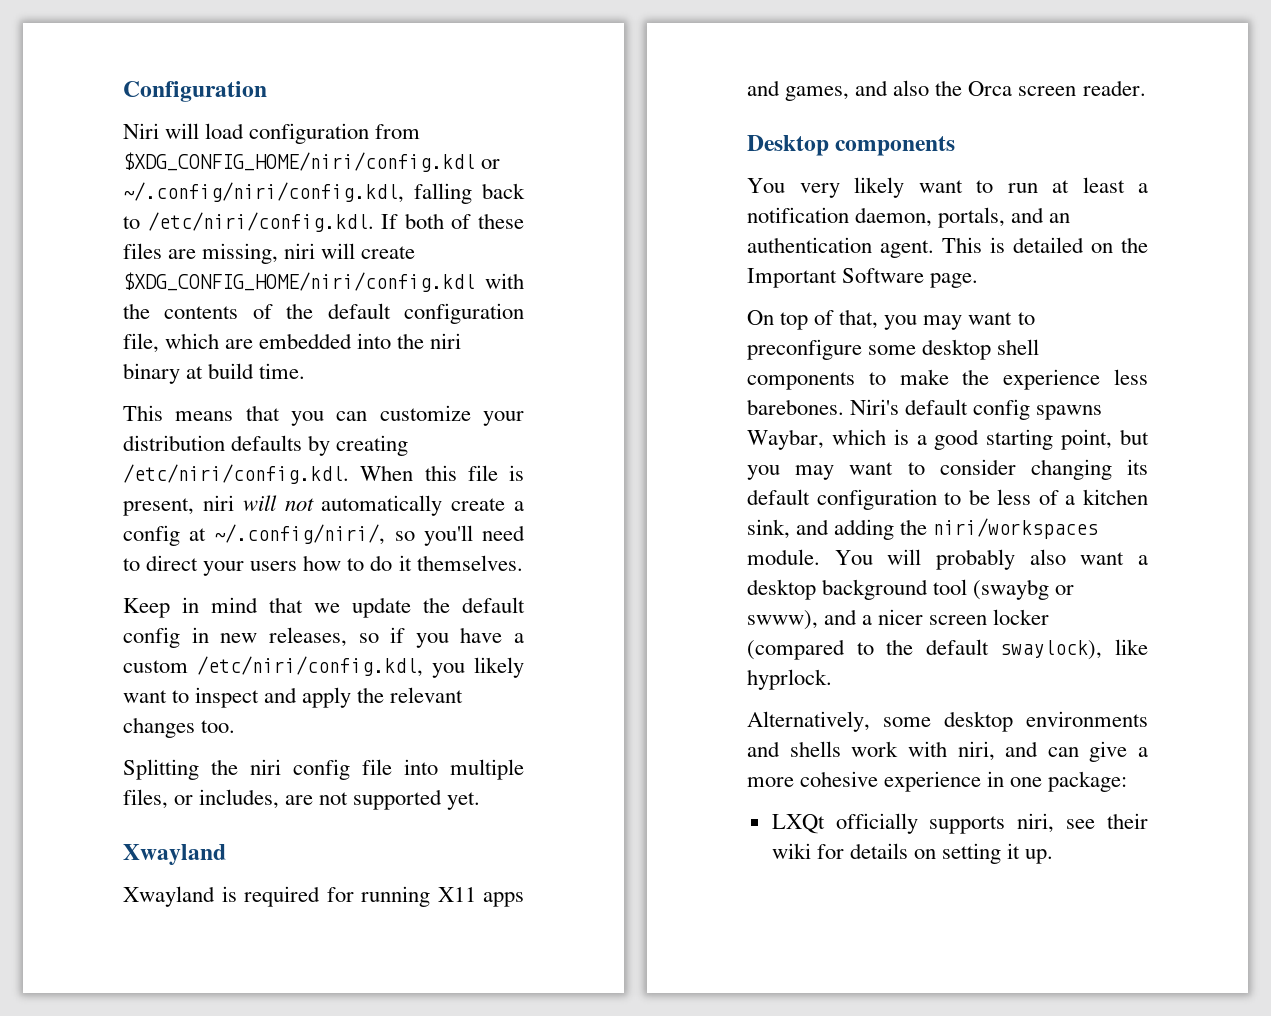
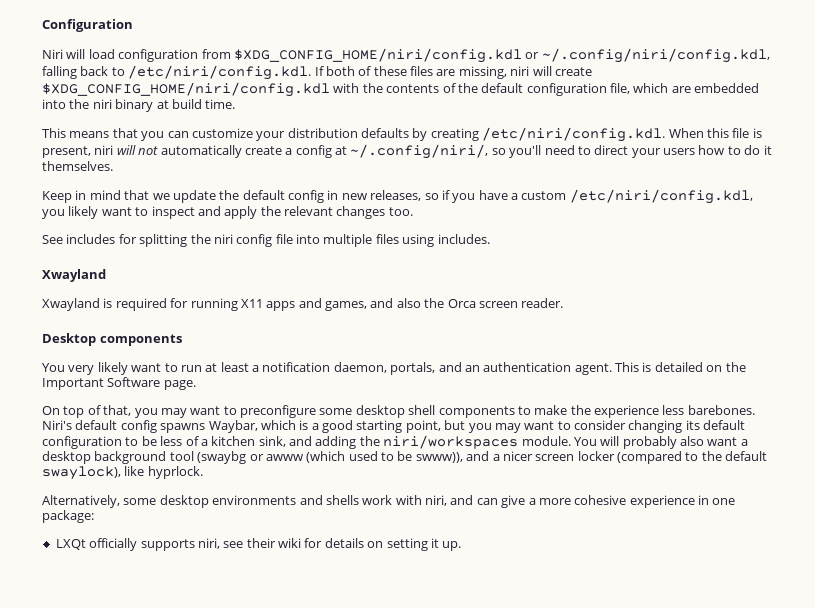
[123,759,199,780] Splitting -> [42,234,188,247] See includes for splitting
[123,789,481,810] files, or includes, are not supported yet. -> [375,234,490,247] files using includes.
[747,610,818,630] swww), -> [265,451,463,463] awww (which used to be swww)),

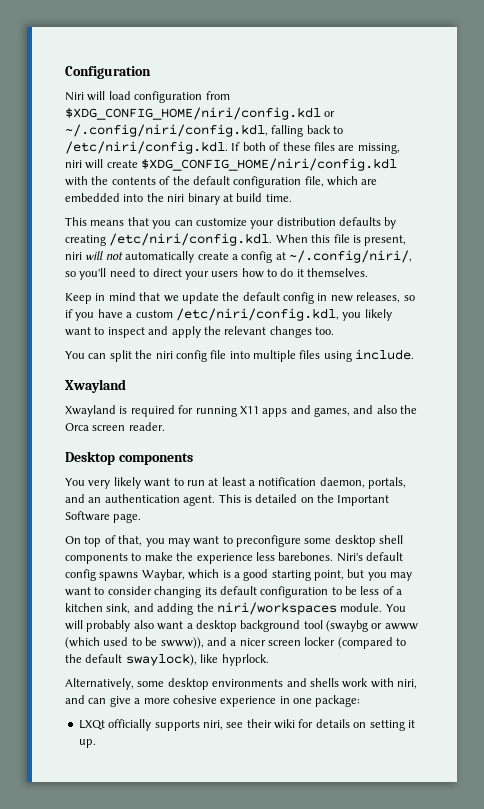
[42,234,188,247] See includes for splitting -> [65,350,132,362] You can split
[437,234,490,244] includes. -> [355,349,415,360] include.

